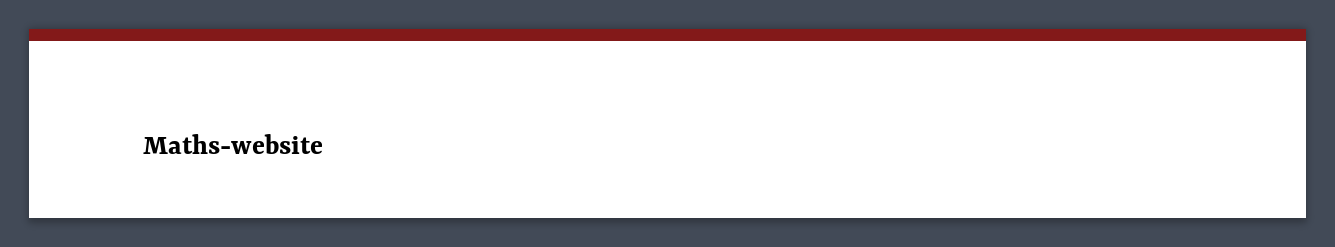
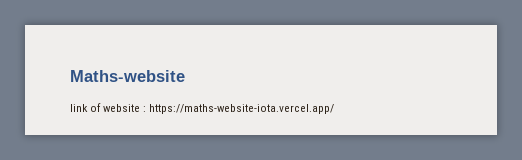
(323, 144) none -> [70,103,335,114] // link of website : https://maths-website-iota.vercel.app/

